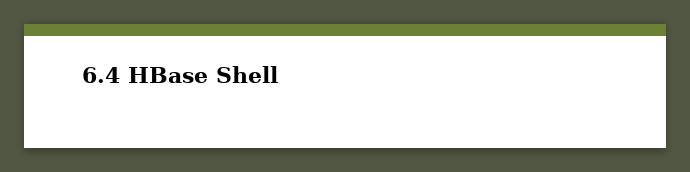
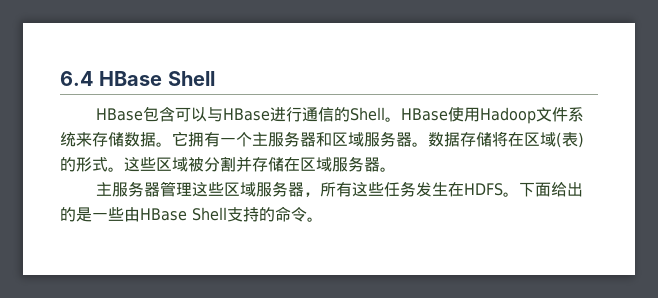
(278, 74) none -> [95,106,584,124] [60,131,584,148] [60,156,396,172] [95,181,583,197] [60,206,323,222] // HBase包含可以与HBase进行通信的Shell。HBase使用Hadoop文件系统来存储数据。它拥有一个主服务器和区域服务器。数据存储将在区域(表)的形式。这些区域被分割并存储在区域服务器。 // 主服务器管理这些区域服务器，所有这些任务发生在HDFS。下面给出的是一些由HBase Shell支持的命令。

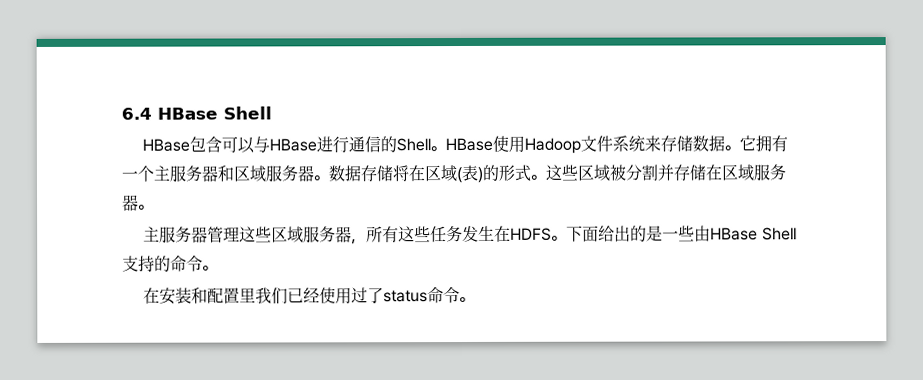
(323, 219) none -> [143,287,476,305] // 在安装和配置里我们已经使用过了status命令。

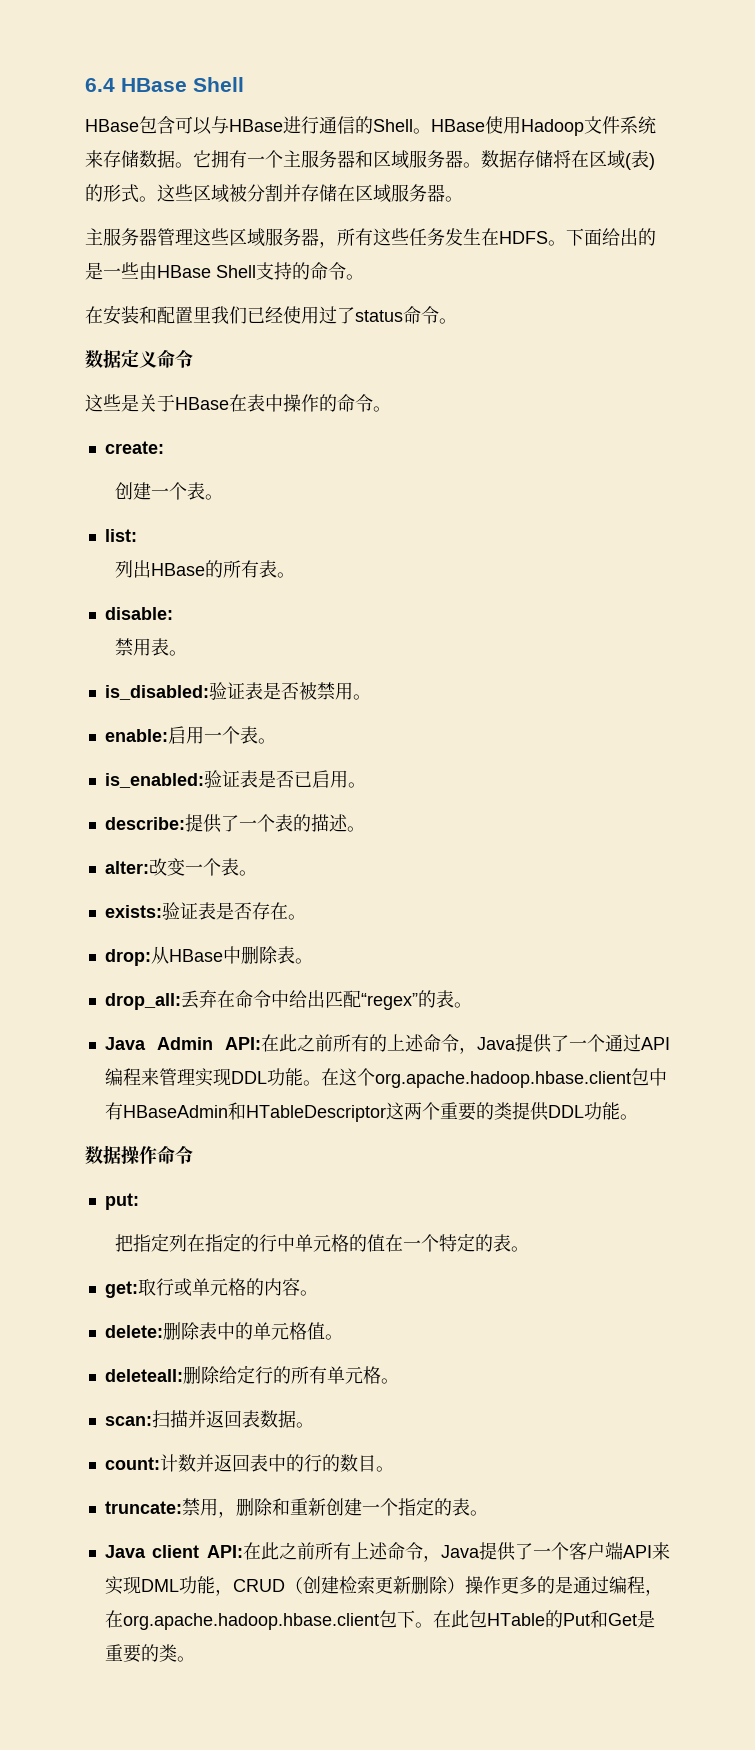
(476, 299) none -> [85,349,193,368] [85,394,391,412] [104,441,164,454] [115,482,224,500] [104,529,137,542] [115,560,296,578] [104,607,173,620] [115,638,188,656] [104,682,371,700] [104,726,276,744] [104,770,366,788] [104,814,365,833] [104,858,257,876] [104,902,306,920] [104,946,313,966] [104,990,472,1010] [104,1034,670,1054] [104,1068,667,1088] [104,1102,638,1122] [85,1145,193,1164] [104,1193,139,1210] [115,1233,530,1252] [104,1278,318,1298] [104,1322,343,1340] [104,1365,399,1384] [104,1410,314,1428] [104,1454,394,1472] [104,1497,488,1518] [104,1542,670,1562] [104,1576,663,1596] [104,1610,655,1630] [104,1644,195,1663] // 数据定义命令 // 这些是关于HBase在表中操作的命令。 // create: // 创建一个表。 // list: // 列出HBase的所有表。 // disable: // 禁用表。 // is_disabled:验证表是否被禁用。 // enable:启用一个表。 // is_enabled:验证表是否已启用。 // describe:提供了一个表的描述。 // alter:改变一个表。 // exists:验证表是否存在。 // drop:从HBase中删除表。 // drop_all:丢弃在命令中给出匹配“regex”的表。 // Java Admin API:在此之前所有的上述命令，Java提供了一个通过API编程来管理实现DDL功能。在这个org.apache.hadoop.hbase.client包中有HBaseAdmin和HTableDescriptor这两个重要的类提供DDL功能。 // 数据操作命令 // put: // 把指定列在指定的行中单元格的值在一个特定的表。 // get:取行或单元格的内容。 // delete:删除表中的单元格值。 // deleteall:删除给定行的所有单元格。 // scan:扫描并返回表数据。 // count:计数并返回表中的行的数目。 // truncate:禁用，删除和重新创建一个指定的表。 // Java client API:在此之前所有上述命令，Java提供了一个客户端API来实现DML功能，CRUD（创建检索更新删除）操作更多的是通过编程，在org.apache.hadoop.hbase.client包下。在此包HTable的Put和Get是重要的类。

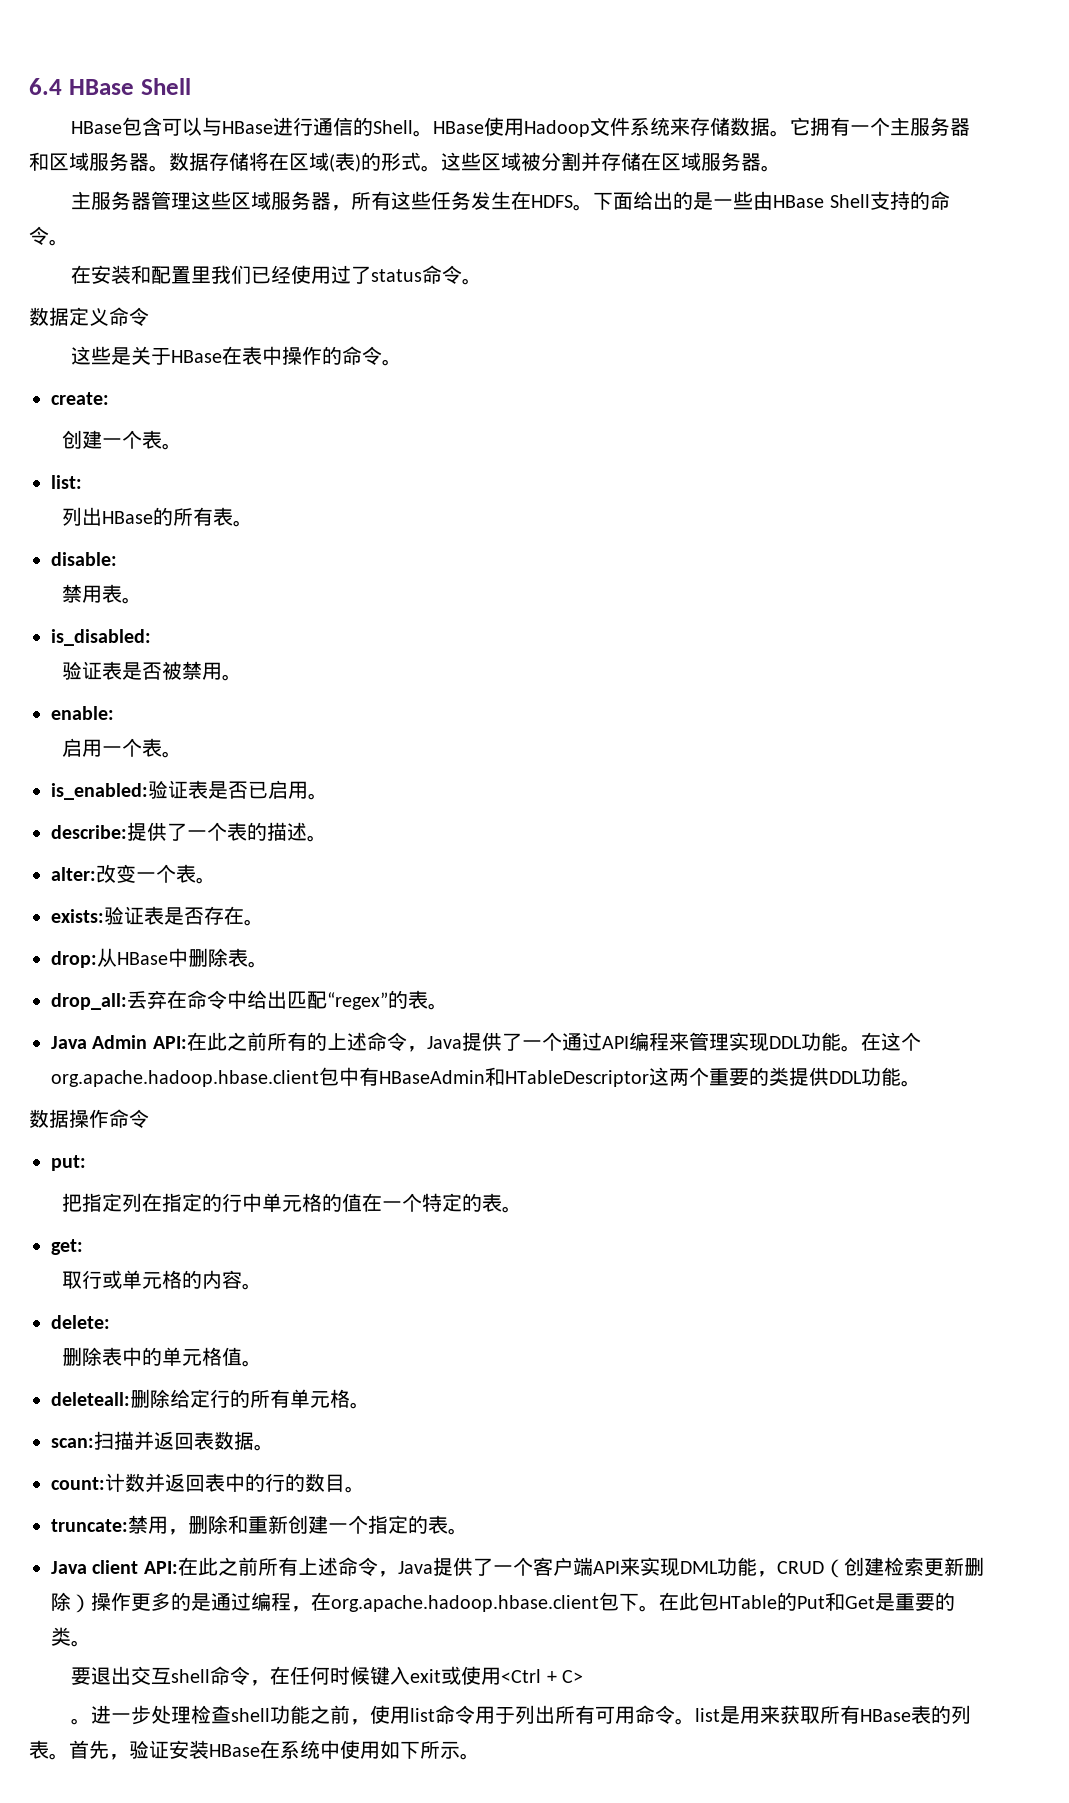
(209, 692) none -> (151, 637) //
(168, 735) none -> (114, 713) //
(138, 1289) none -> (83, 1247) //
(163, 1331) none -> (110, 1322) //
(195, 1659) none -> [71,1666,583,1686] [71,1705,972,1725] [29,1740,480,1760] // 要退出交互shell命令，在任何时候键入exit或使用<Ctrl + C> // 。进一步处理检查shell功能之前，使用list命令用于列出所有可用命令。list是用来获取所有HBase表的列表。首先，验证安装HBase在系统中使用如下所示。

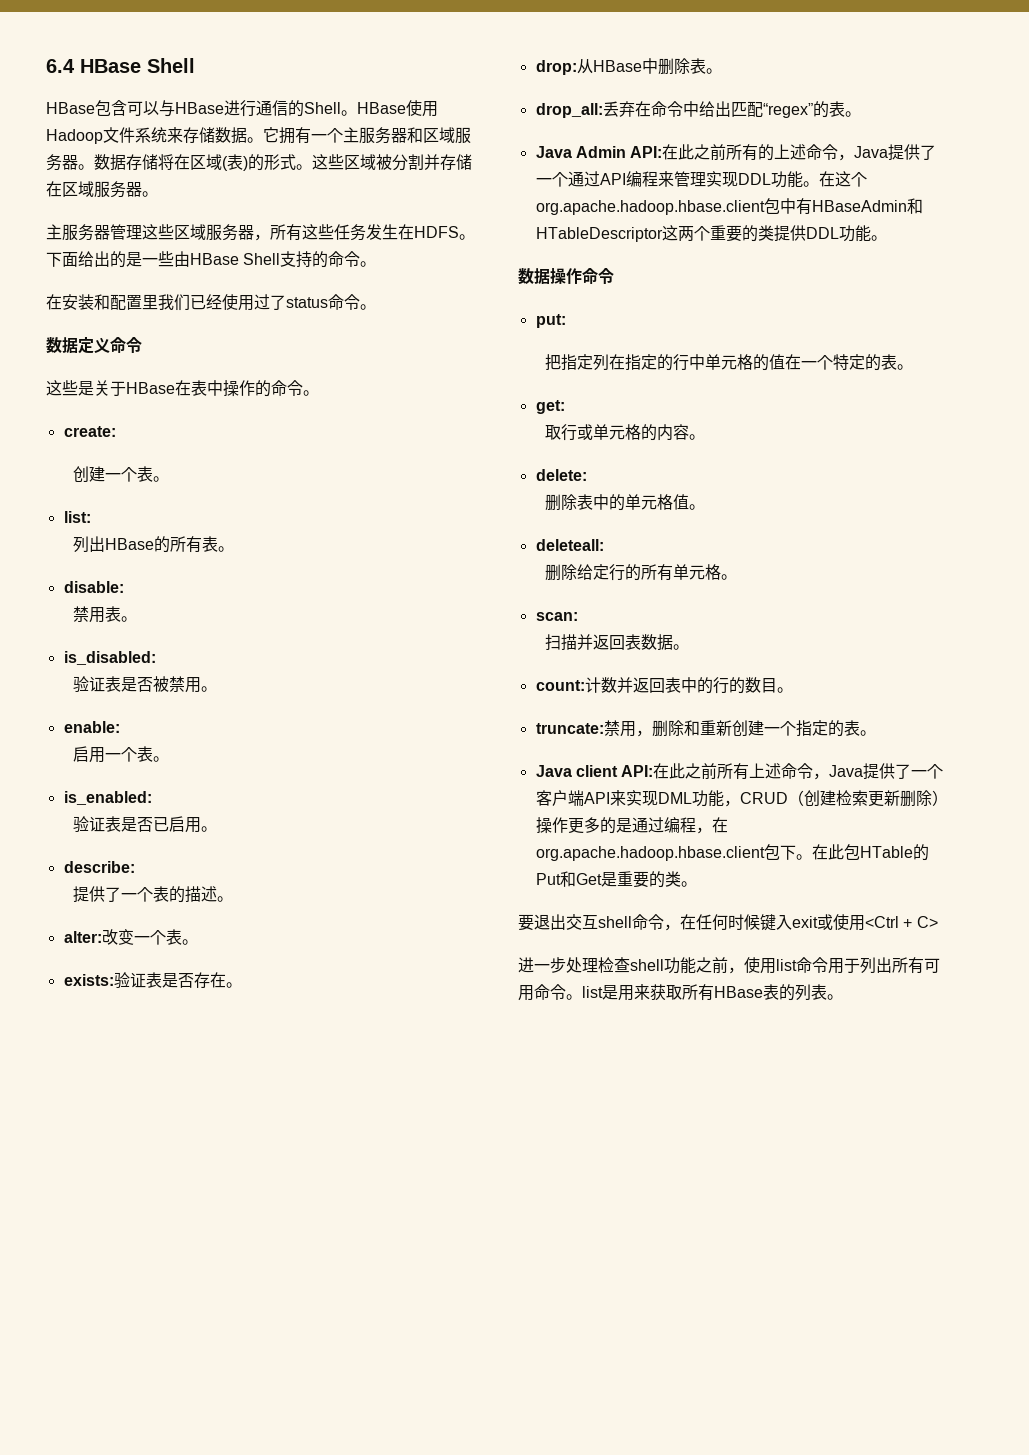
(148, 791) none -> (152, 798) //
(127, 832) none -> (135, 867) //
(130, 1399) none -> (604, 545) //
(94, 1443) none -> (578, 616) //
[71,1718,92,1725] 。 -> (938, 922) none
[69,1740,480,1760] 首先，验证安装HBase在系统中使用如下所示。 -> (843, 997) none

